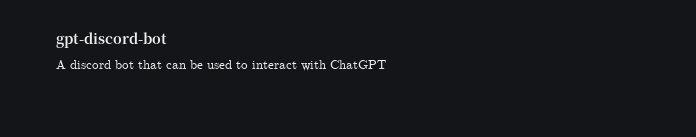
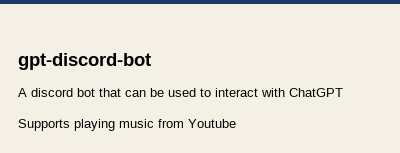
(386, 64) none -> [18,119,236,131] // Supports playing music from Youtube

